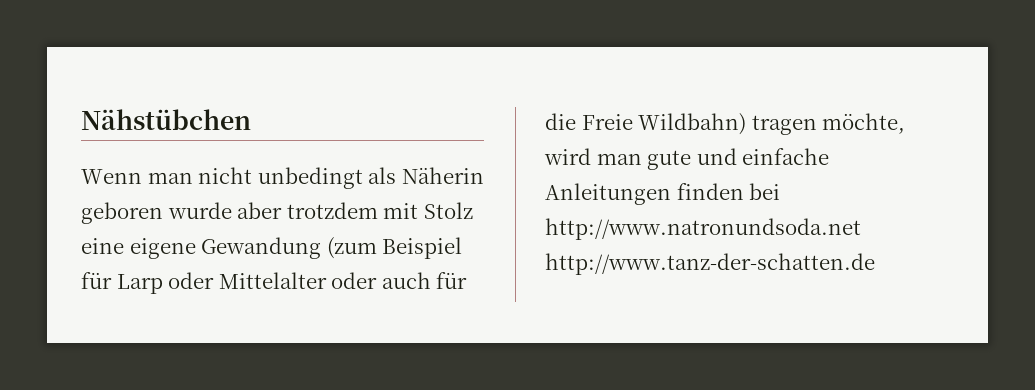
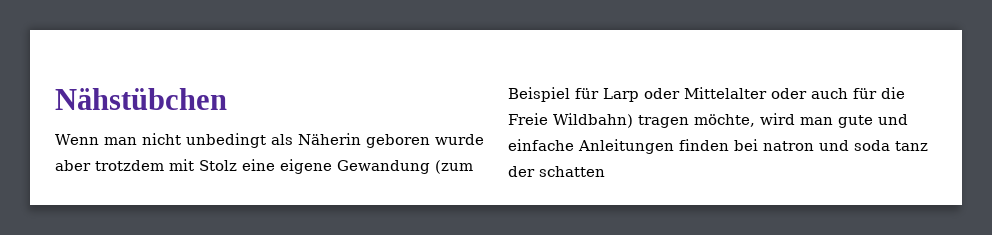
[545,218,861,240] [545,253,875,275] http://www.natronundsoda.net http://www.tanz-der-schatten.de -> [763,140,928,151] [508,166,605,177] natron und soda tanz der schatten

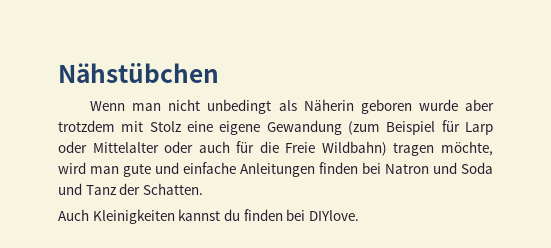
[763,140,928,151] [508,166,605,177] natron und soda tanz der schatten -> [385,162,493,174] [58,183,203,195] [58,209,359,224] Natron und Soda und Tanz der Schatten. // Auch Kleinigkeiten kannst du finden bei DIYlove.

